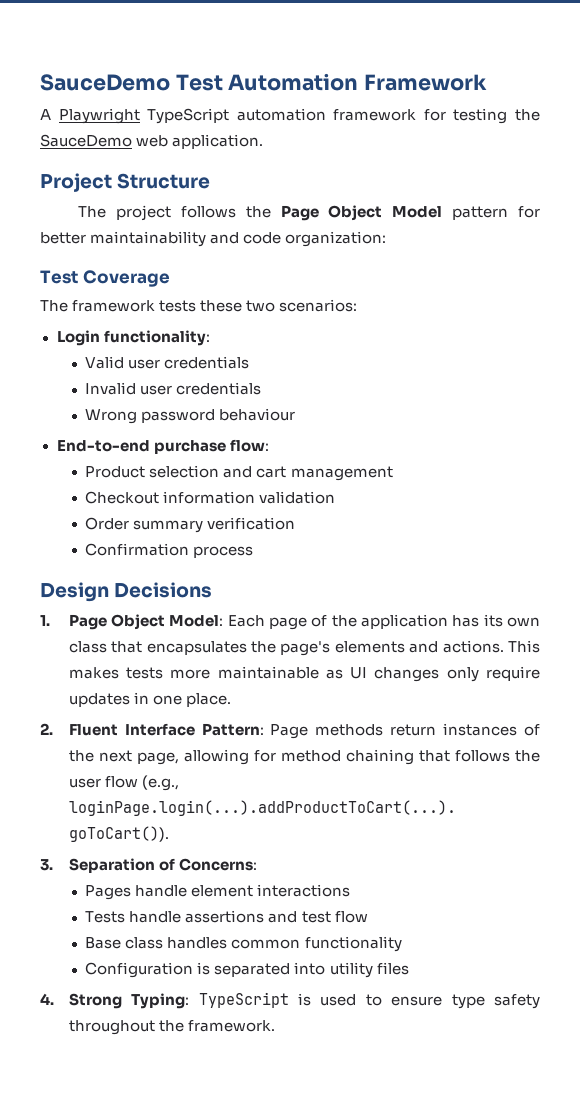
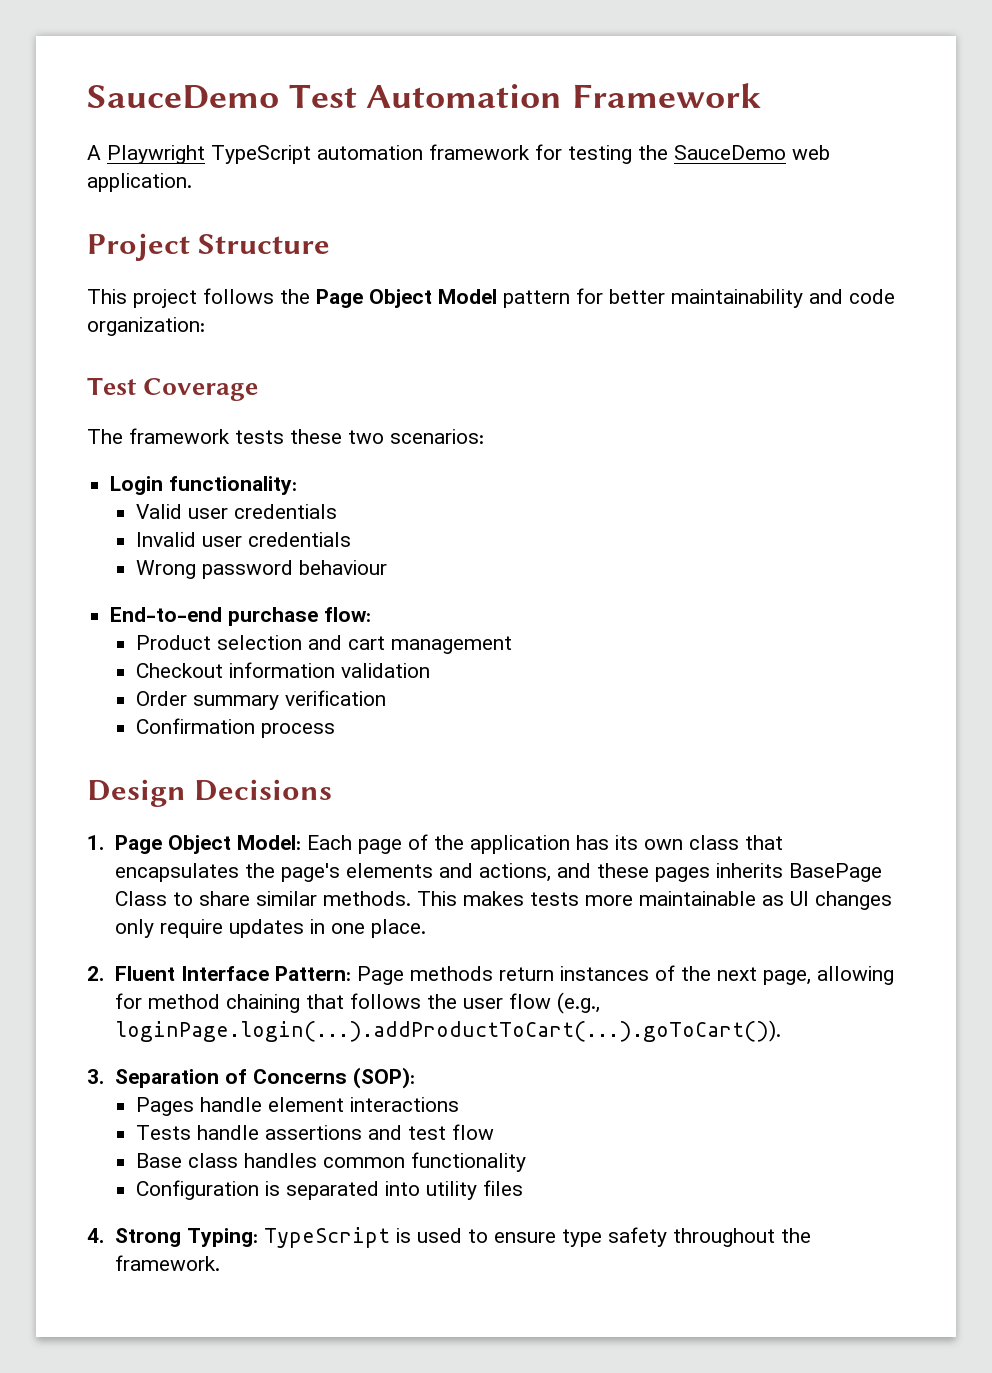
[78,206,107,218] The -> [87,289,127,304] This
[442,640,504,653] actions. -> [478,863,882,882] [114,891,411,906] actions, and these pages inherits BasePage Class to share similar methods.
[178,858,257,871] Concerns: -> [252,1067,415,1089] Concerns (SOP):

